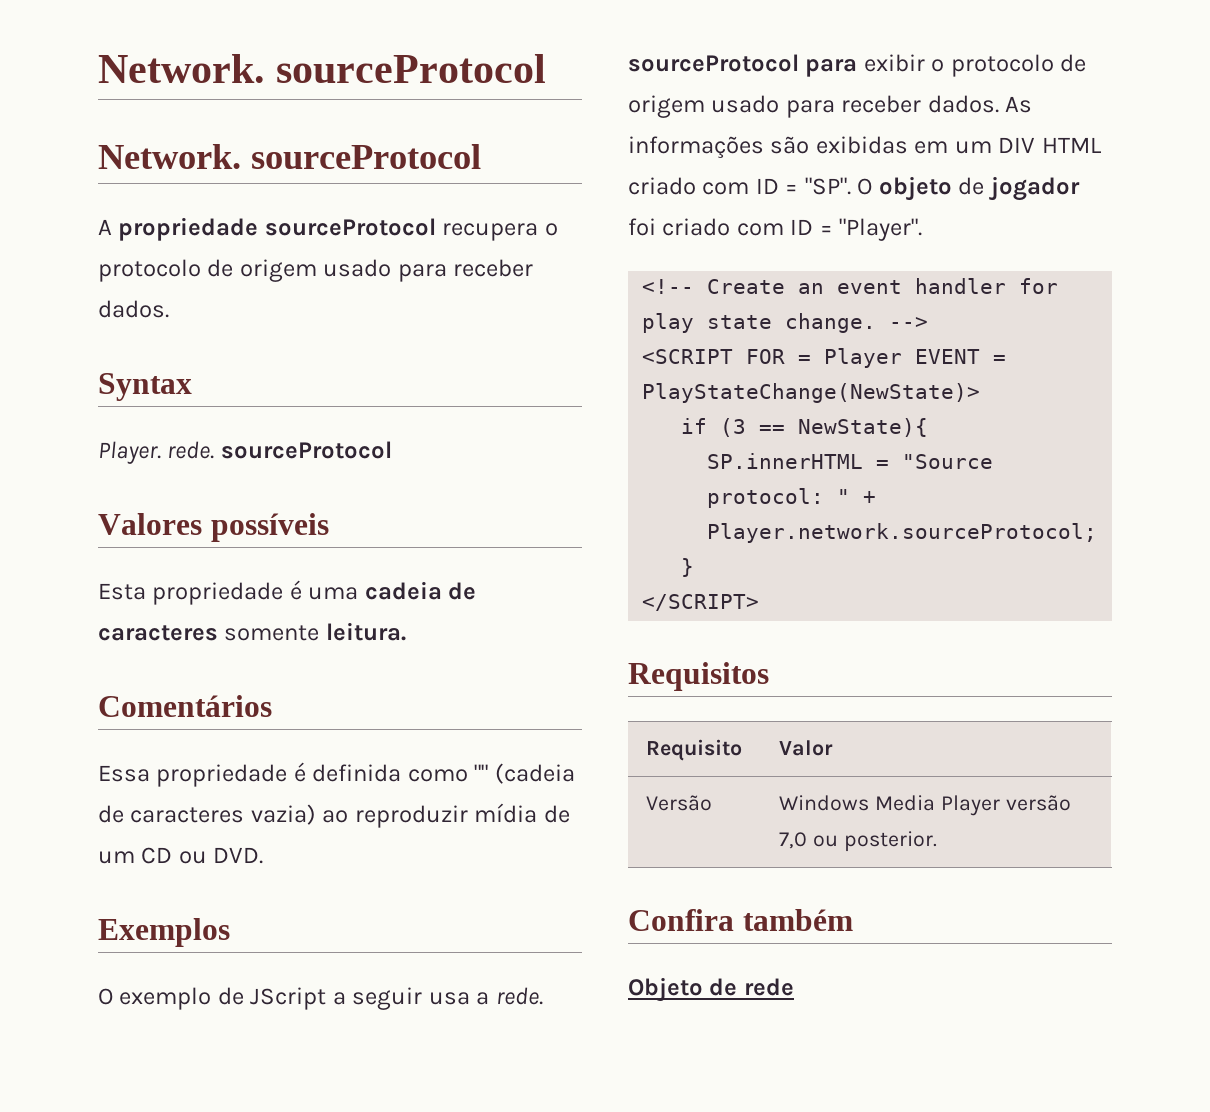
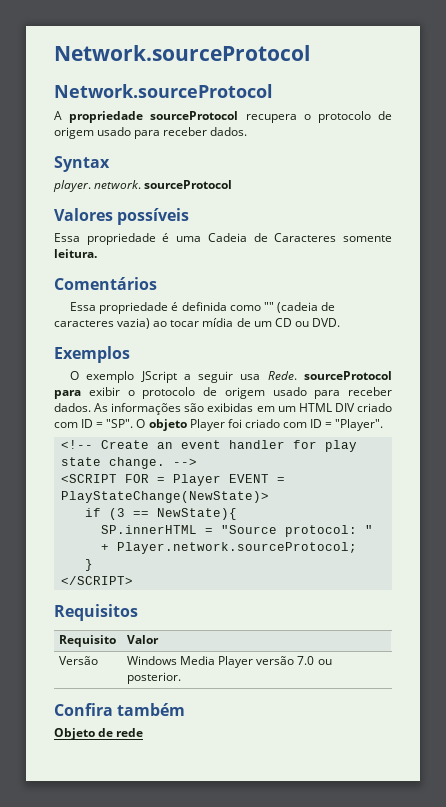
[98,54,547,83] [98,144,481,169] Network. sourceProtocol // Network. sourceProtocol -> [54,45,310,61] [54,84,273,98] Network.sourceProtocol // Network.sourceProtocol
[98,441,215,464] Player. rede. -> [53,180,142,192] player. network.
[98,583,146,600] Esta -> [54,233,80,242] Essa
[364,581,477,600] [98,625,218,641] cadeia de caracteres -> [207,233,337,242] Cadeia de Caracteres
[354,805,468,828] reproduzir -> [170,320,200,327] tocar
[217,987,244,1005] de -> (135, 377) none
[476,987,543,1005] a rede. -> [267,371,297,380] Rede.
[998,137,1101,153] DIV HTML -> [298,403,355,412] HTML DIV
[958,176,1080,201] de jogador -> [189,419,225,431] Player
[779,832,808,849] 7,0 -> [297,656,315,665] 7.0

